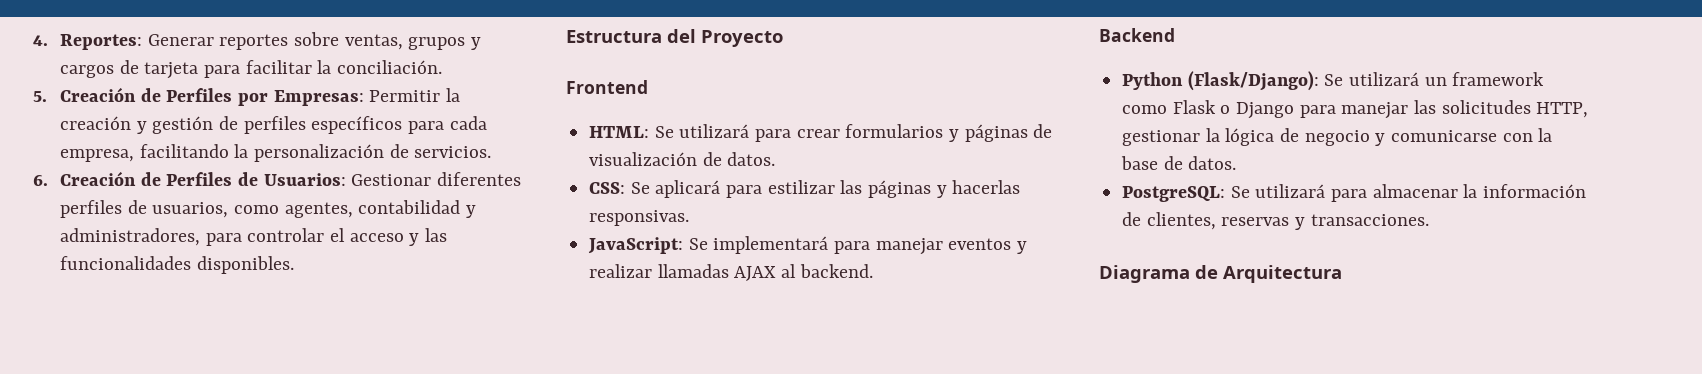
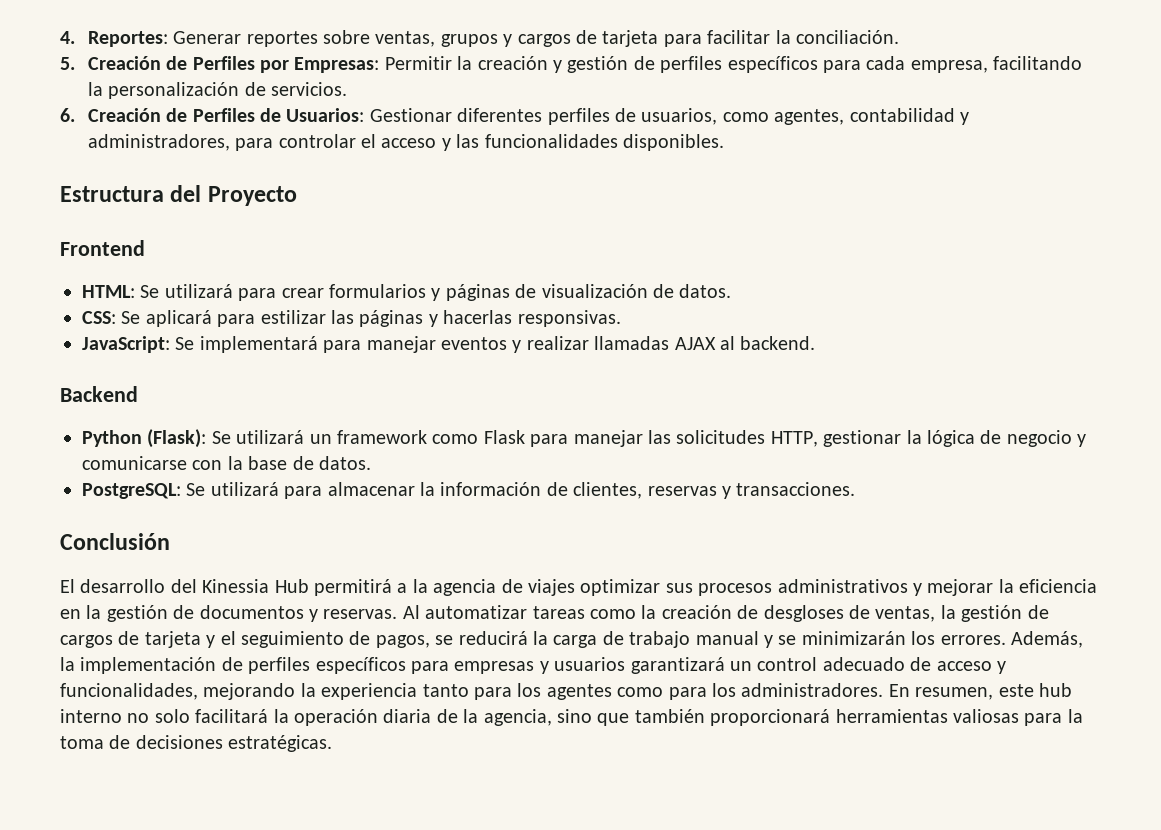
[1187,71,1319,91] (Flask/Django): -> [147,429,207,448] (Flask):
[1220,102,1295,119] o Django -> (525, 437) none
[1099,265,1342,283] Diagrama de Arquitectura -> [60,533,170,550] [60,579,1098,596] [60,605,1049,622] [60,631,1083,648] [60,657,1006,674] [60,683,1072,700] [60,709,1083,726] [60,735,333,752] Conclusión // El desarrollo del Kinessia Hub permitirá a la agencia de viajes optimizar sus procesos administrativos y mejorar la eficiencia en la gestión de documentos y reservas. Al automatizar tareas como la creación de desgloses de ventas, la gestión de cargos de tarjeta y el seguimiento de pagos, se reducirá la carga de trabajo manual y se minimizarán los errores. Además, la implementación de perfiles específicos para empresas y usuarios garantizará un control adecuado de acceso y funcionalidades, mejorando la experiencia tanto para los agentes como para los administradores. En resumen, este hub interno no solo facilitará la operación diaria de la agencia, sino que también proporcionará herramientas valiosas para la toma de decisiones estratégicas.

